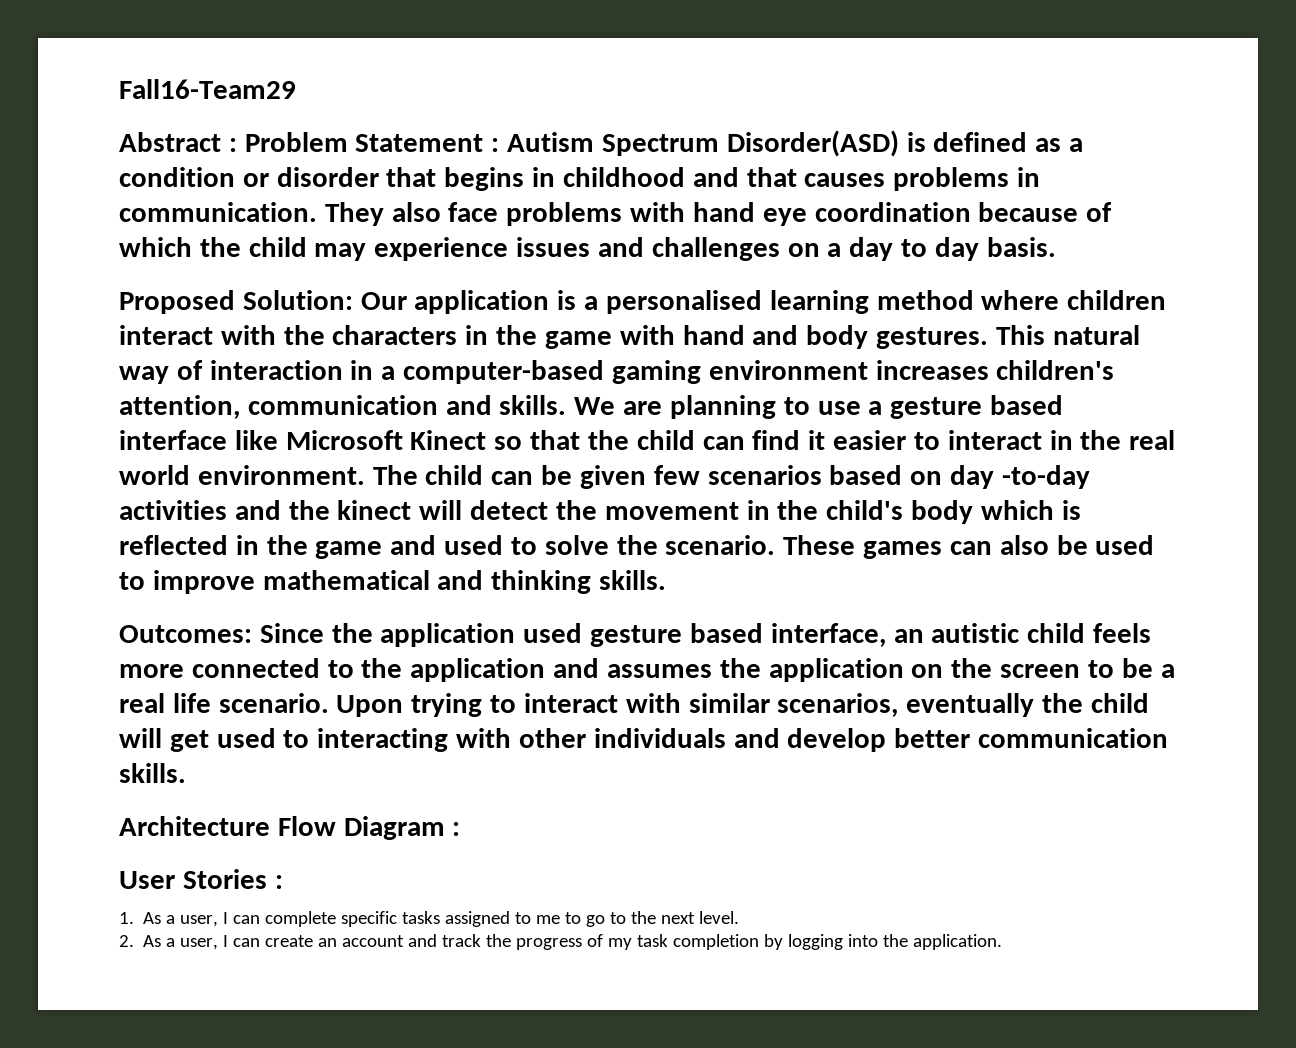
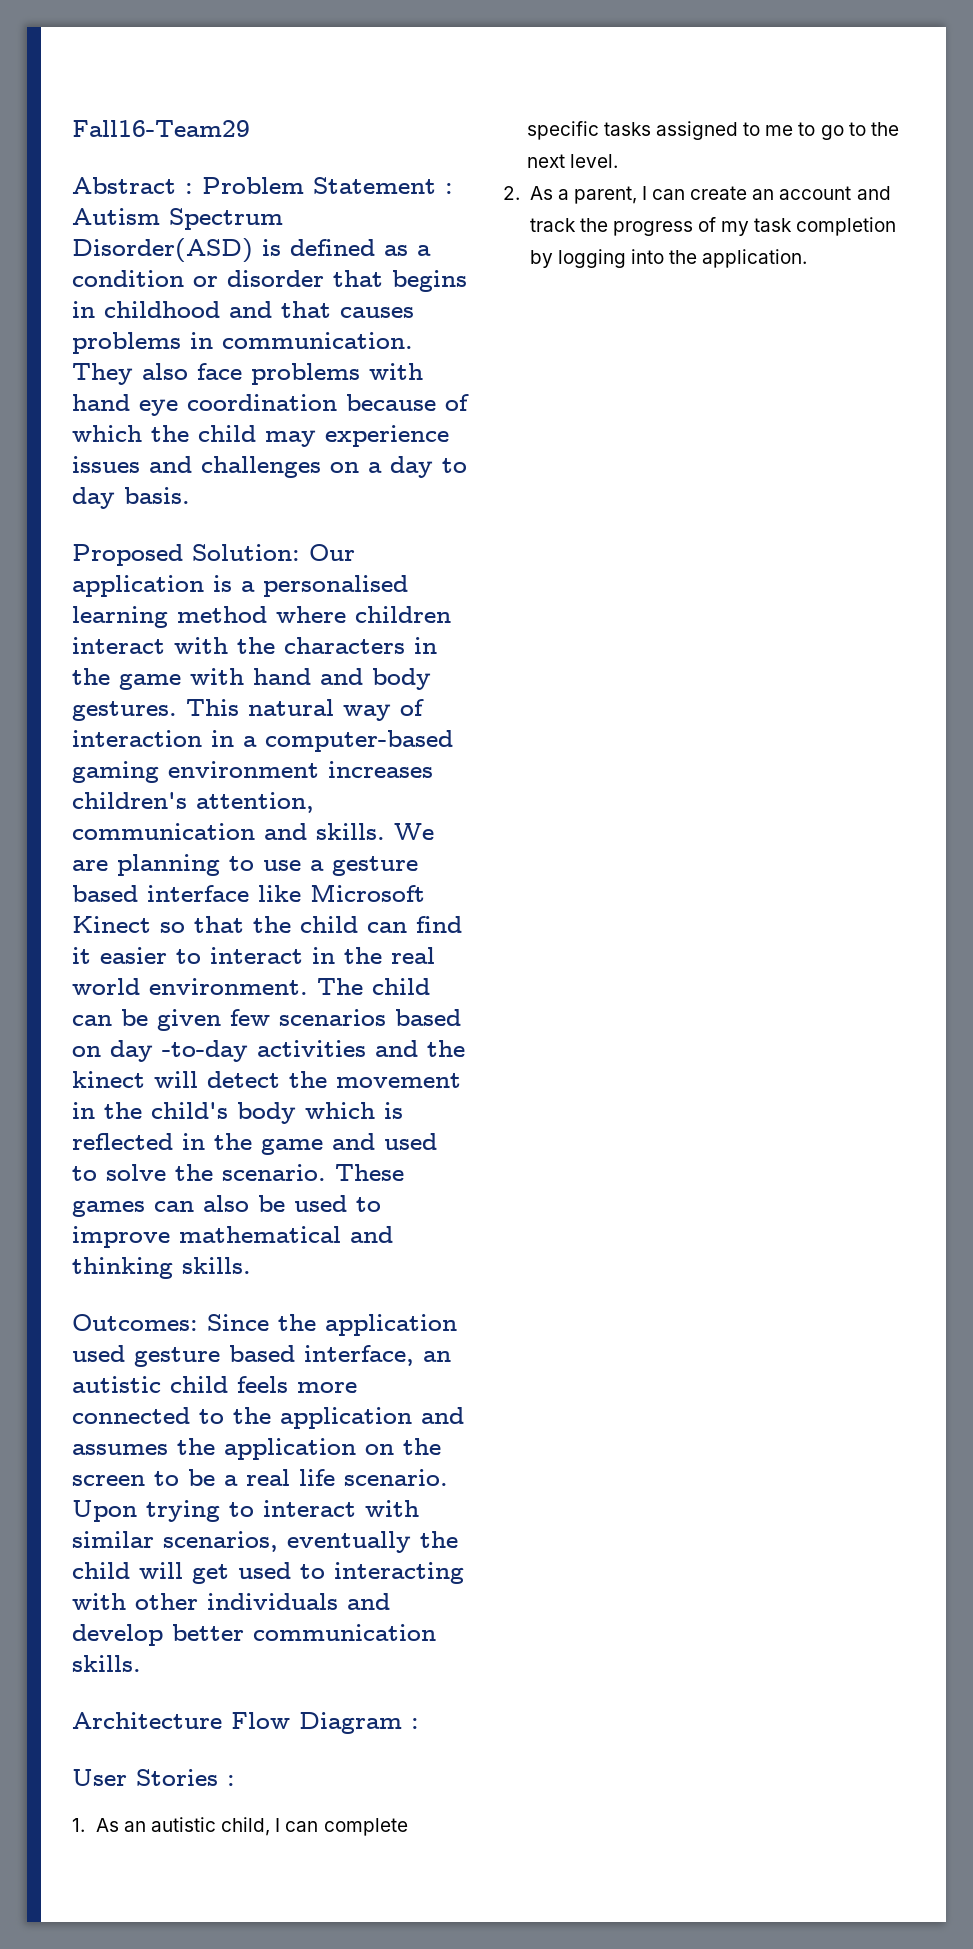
[166,915,219,927] a user, -> [123,1817,271,1836] an autistic child,
[180,938,219,950] user, -> [573,186,637,204] parent,

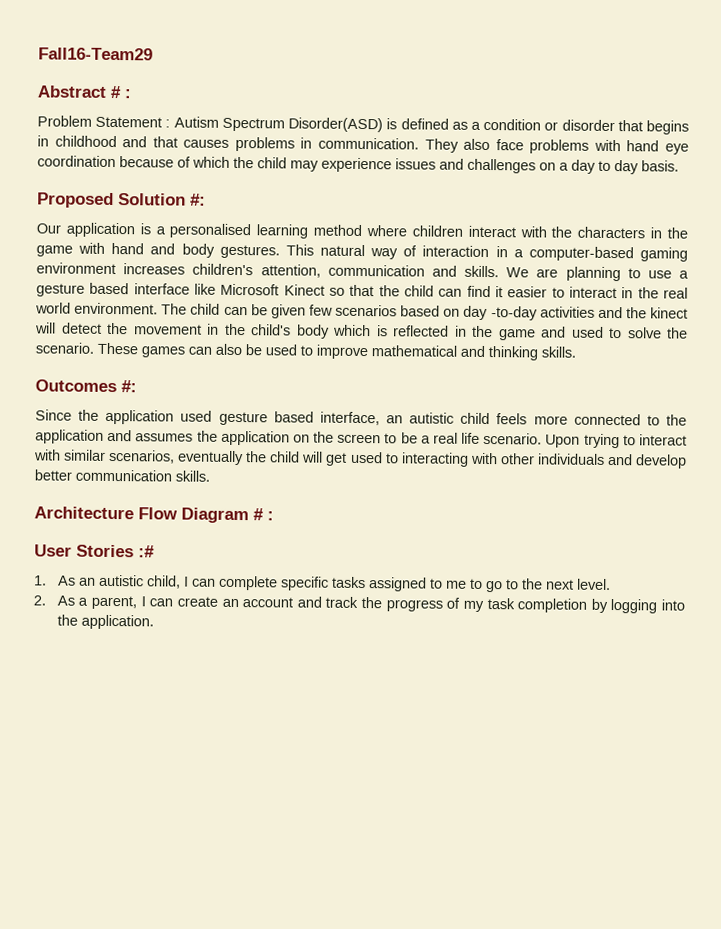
[185,183,193,194] : -> [110,85,132,99] # : //
[192,544,300,561] Solution: -> [118,193,206,206] Solution #: //
[72,1314,198,1331] Outcomes: -> [35,379,137,393] Outcomes #: //
(402, 1723) none -> [253,508,264,521] #
[227,1775,235,1786] : -> [138,545,155,558] :#

